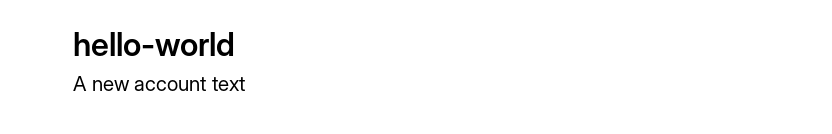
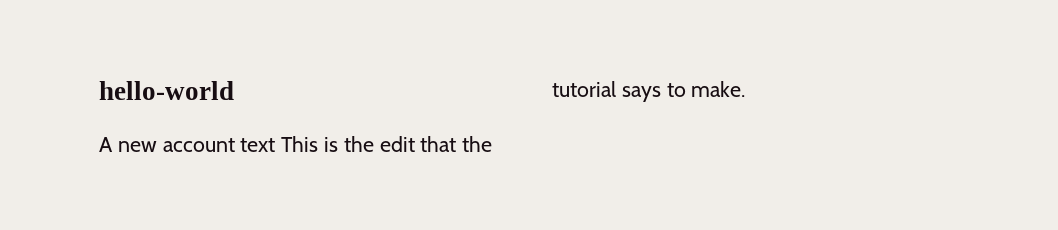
(245, 84) none -> [281,136,493,152] [552,81,746,102] This is the edit that the tutorial says to make.

